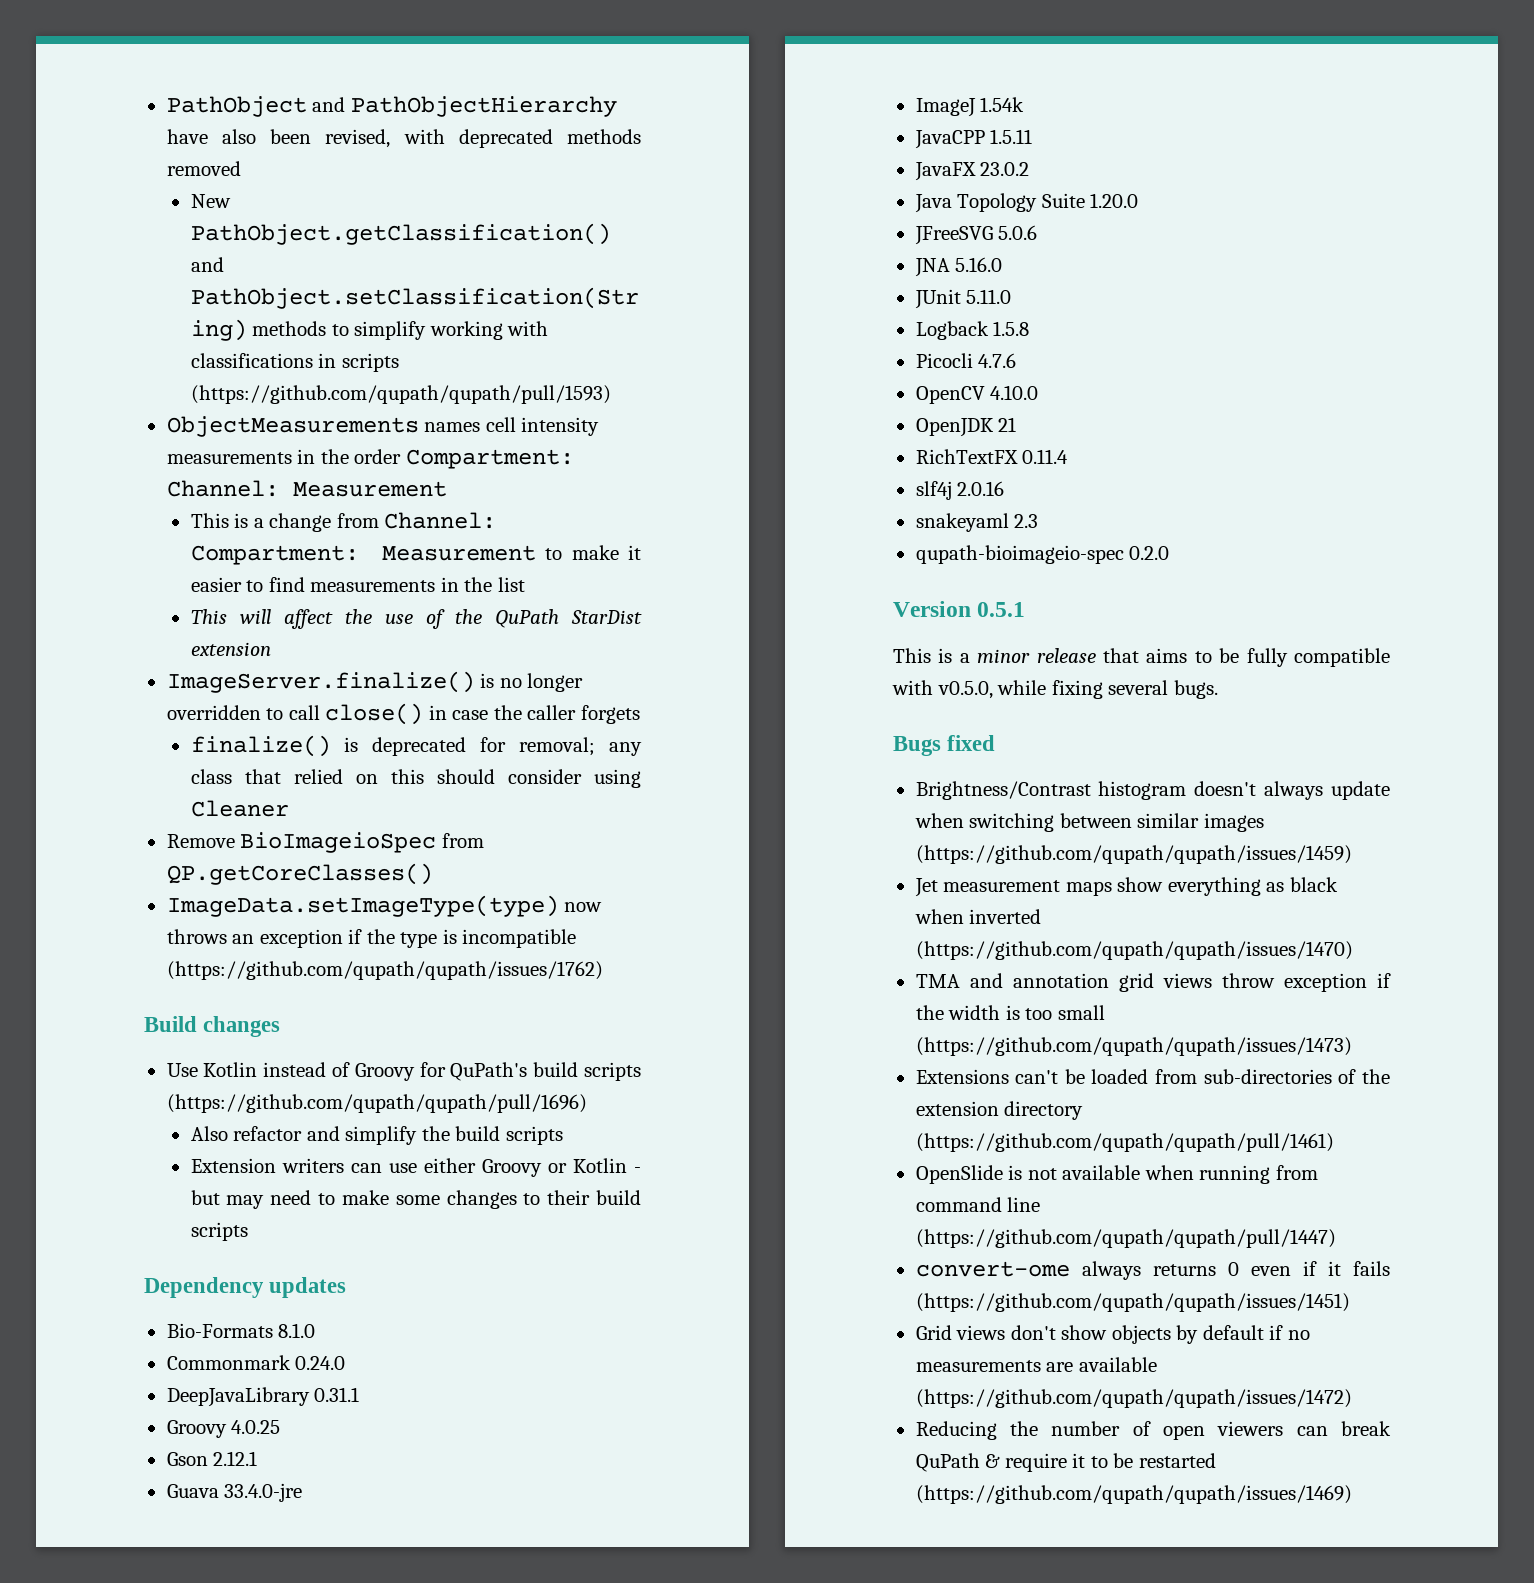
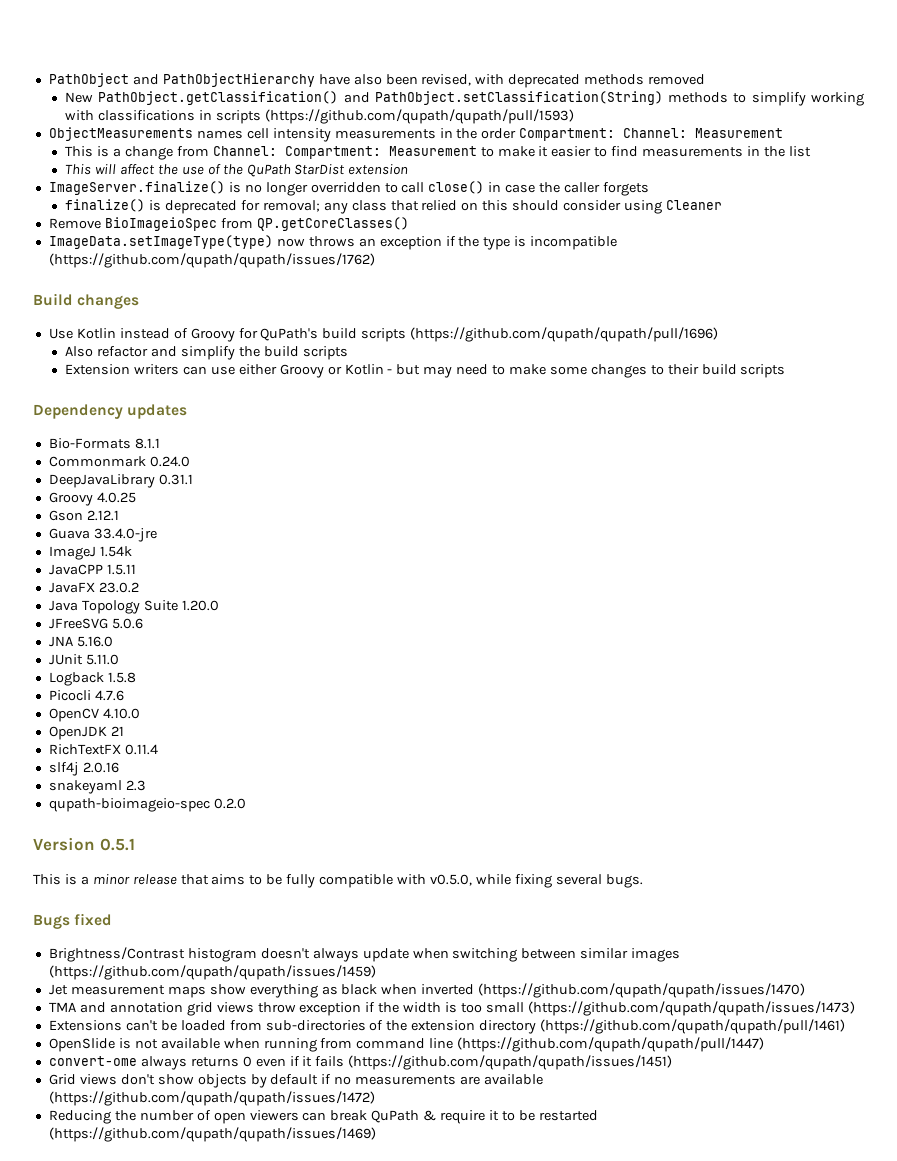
[278,1323,316,1338] 8.1.0 -> [134,438,160,449] 8.1.1

